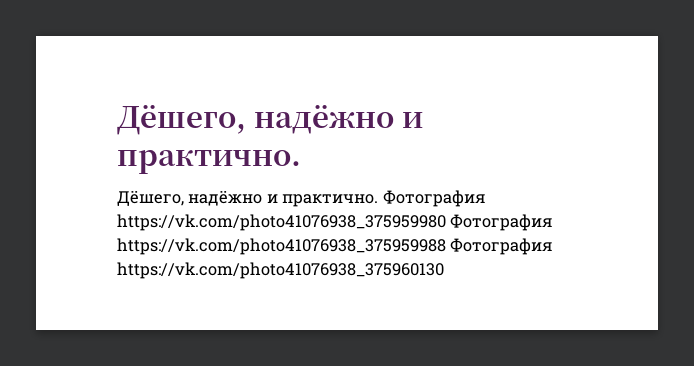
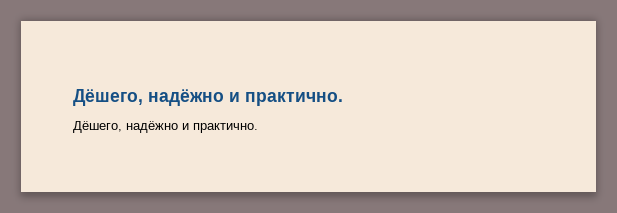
[382,190,485,207] [117,214,553,231] [117,238,553,255] [117,262,444,279] Фотография https://vk.com/photo41076938_375959980 Фотография https://vk.com/photo41076938_375959988 Фотография https://vk.com/photo41076938_375960130 -> (258, 128) none

